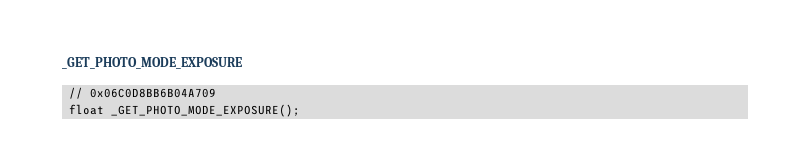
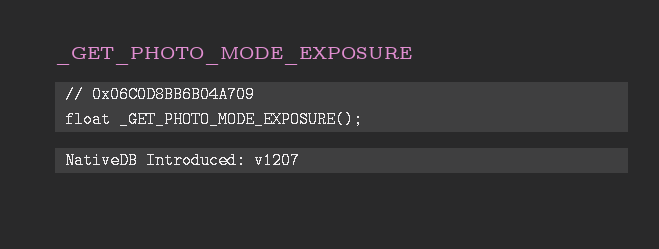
(301, 110) none -> [64,152,300,169] // NativeDB Introduced: v1207

